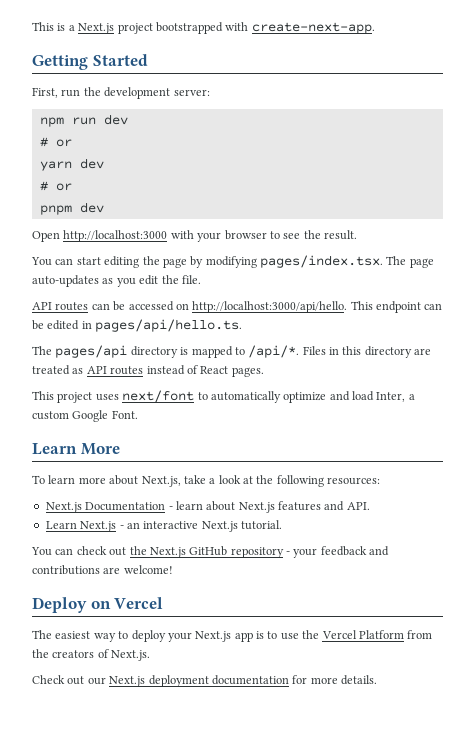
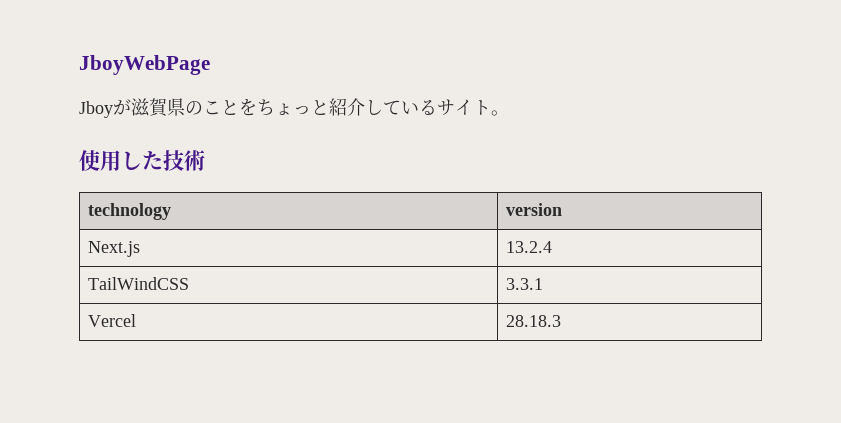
[32,22,375,34] [32,54,148,70] [32,87,210,99] [39,114,128,127] [39,137,72,147] [39,158,104,171] [39,181,72,191] [39,202,104,215] [32,230,357,242] [31,255,434,268] [32,275,201,287] [32,301,443,313] [32,319,243,332] [32,345,432,358] [32,365,264,377] [32,390,415,403] [32,410,138,422] [32,443,120,455] [32,475,381,487] [45,501,370,513] [45,520,282,532] [31,546,390,558] [32,565,173,575] [32,597,164,613] [32,630,433,642] [32,649,151,661] [32,675,377,687] This is a Next.js project bootstrapped with create-next-app. // Getting Started // First, run the development server: // npm run dev // # or // yarn dev // # or // pnpm dev // Open http://localhost:3000 with your browser to see the result. // You can start editing the page by modifying pages/index.tsx. The page auto-updates as you edit the file. // API routes can be accessed on http://localhost:3000/api/hello. This endpoint can be edited in pages/api/hello.ts. // The pages/api directory is mapped to /api/*. Files in this directory are treated as API routes instead of React pages. // This project uses next/font to automatically optimize and load Inter, a custom Google Font. // Learn More // To learn more about Next.js, take a look at the following resources: // Next.js Documentation - learn about Next.js features and API. // Learn Next.js - an interactive Next.js tutorial. // You can check out the Next.js GitHub repository - your feedback and contributions are welcome! // Deploy on Vercel // The easiest way to deploy your Next.js app is to use the Vercel Platform from the creators of Next.js. // Check out our Next.js deployment documentation for more details. -> [79,55,210,75] [79,98,509,118] [79,150,205,171] [88,203,172,220] [506,203,563,216] [88,241,141,257] [506,241,553,253] [88,277,190,290] [506,278,544,290] [88,314,137,327] [506,315,562,327] JboyWebPage // Jboyが滋賀県のことをちょっと紹介しているサイト。 // 使用した技術 // technology | version // Next.js | 13.2.4 // TailWindCSS | 3.3.1 // Vercel | 28.18.3

